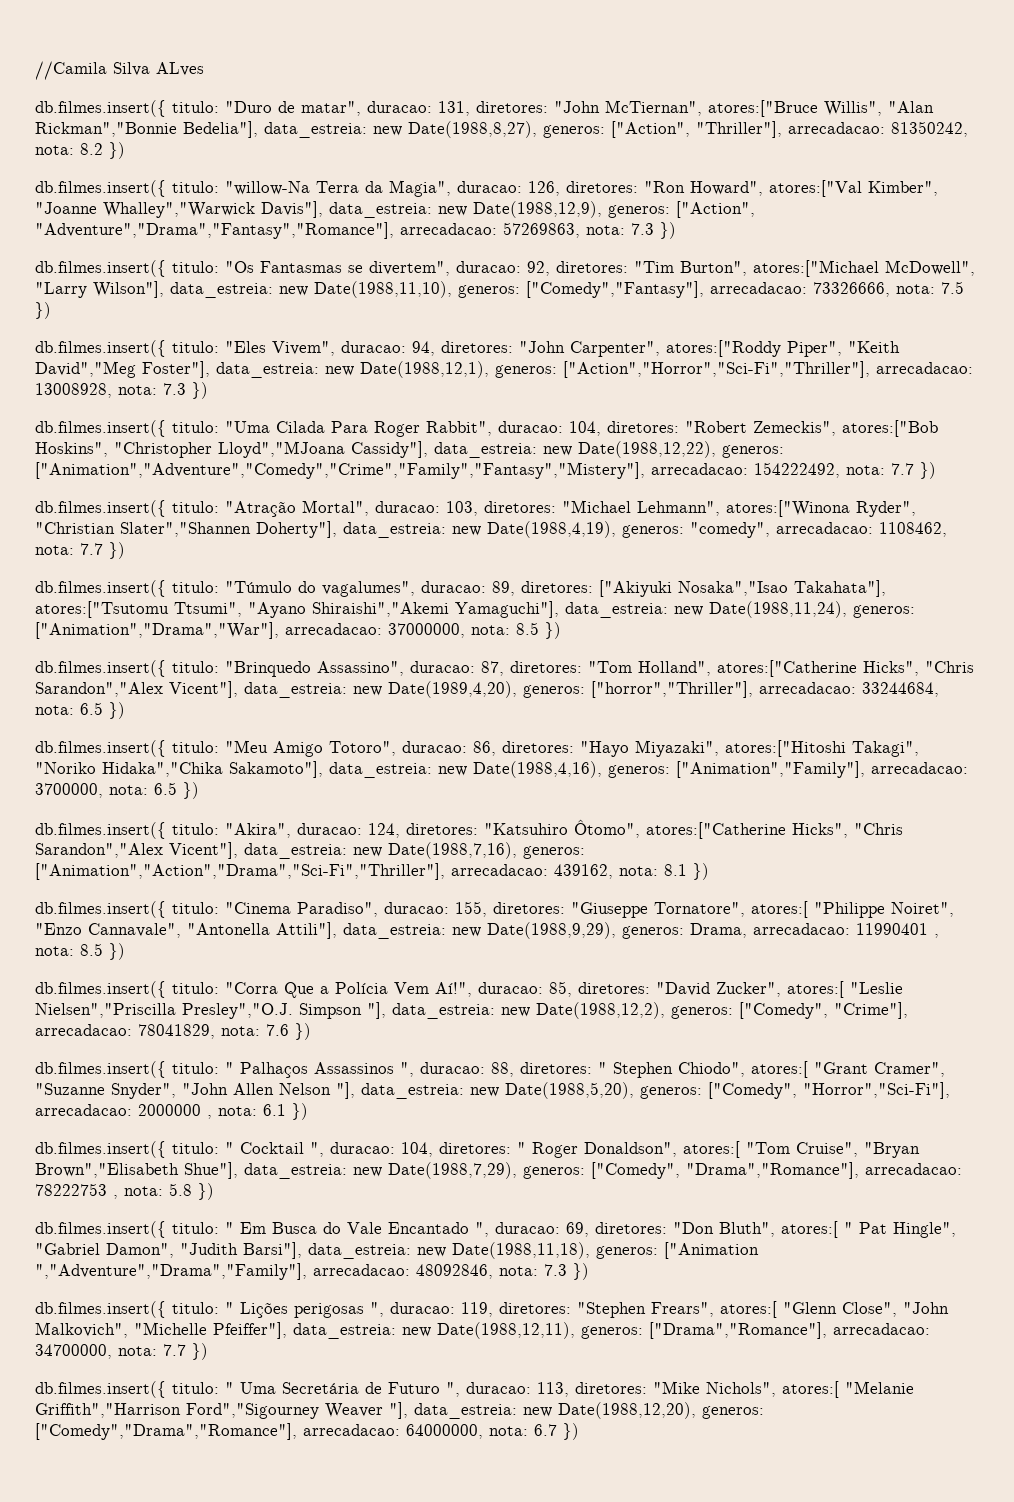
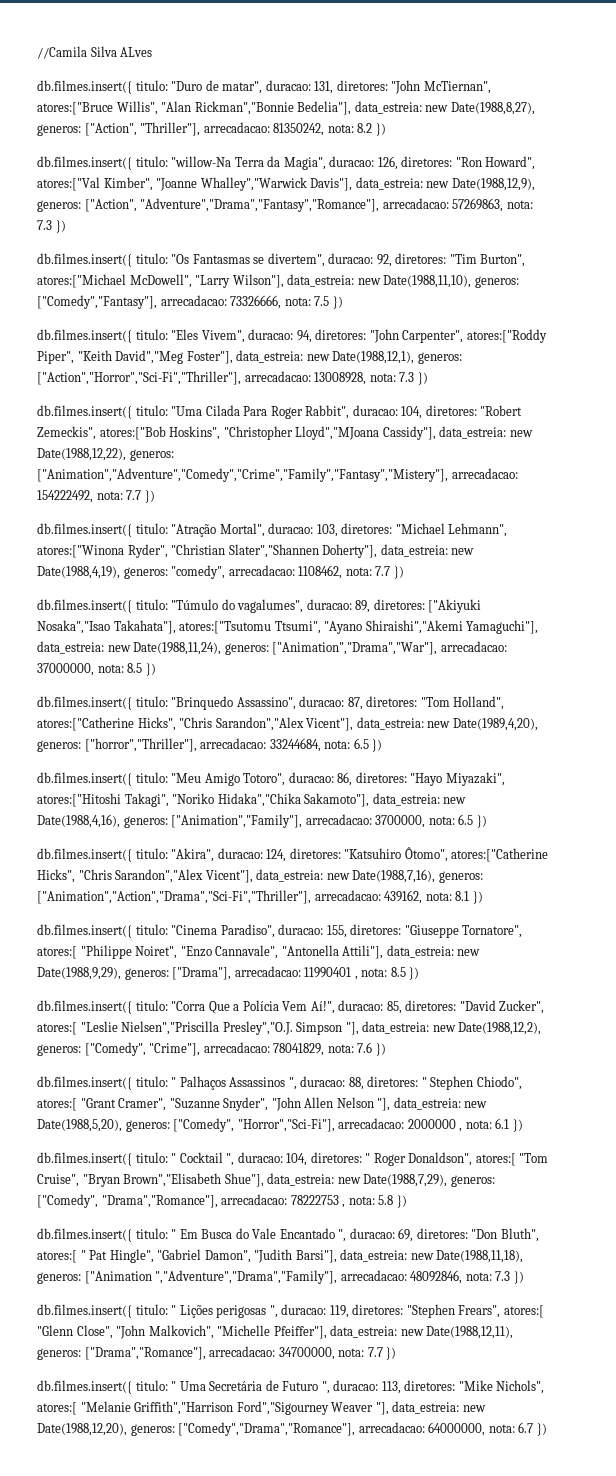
[690,923,747,938] Drama, -> [172,967,232,980] ["Drama"],

